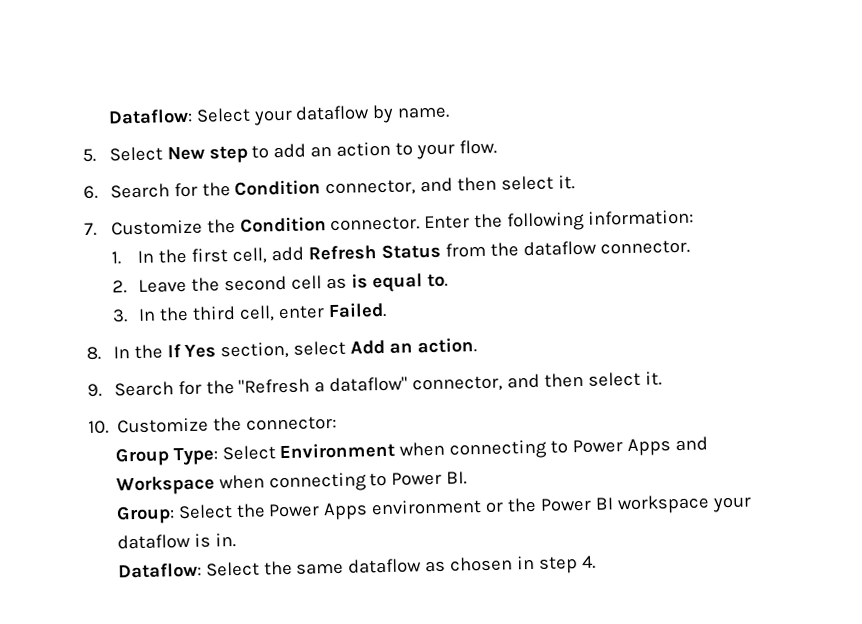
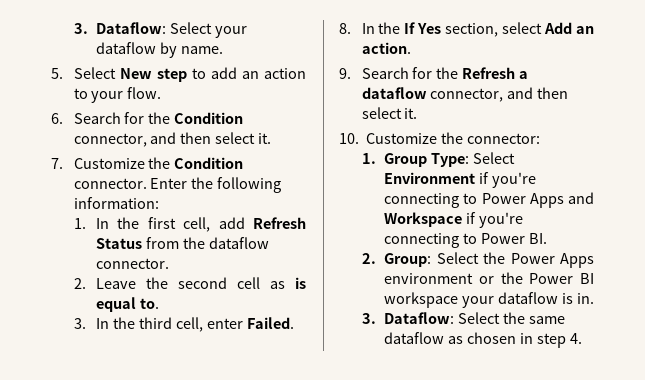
(107, 116) none -> [73,23,88,34] 3.
[238,376,409,394] "Refresh a dataflow" -> [462,67,529,79] [361,87,427,99] Refresh a dataflow
(338, 423) none -> [361,153,376,164] 1.
[399,441,446,457] when -> [478,172,536,188] if you're
[218,474,265,490] when -> [465,212,523,228] if you're
(468, 478) none -> [361,253,376,264] 2.
(236, 540) none -> [361,313,376,324] 3.

